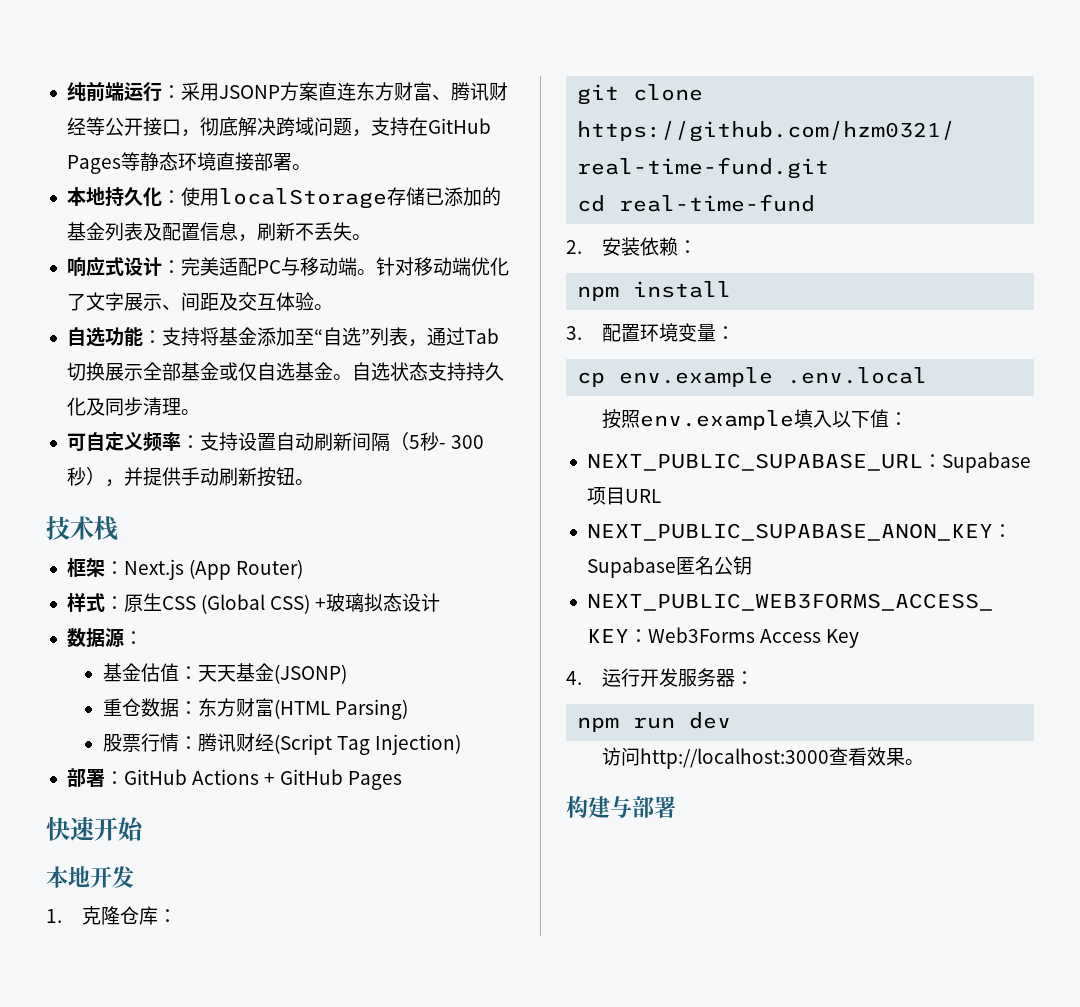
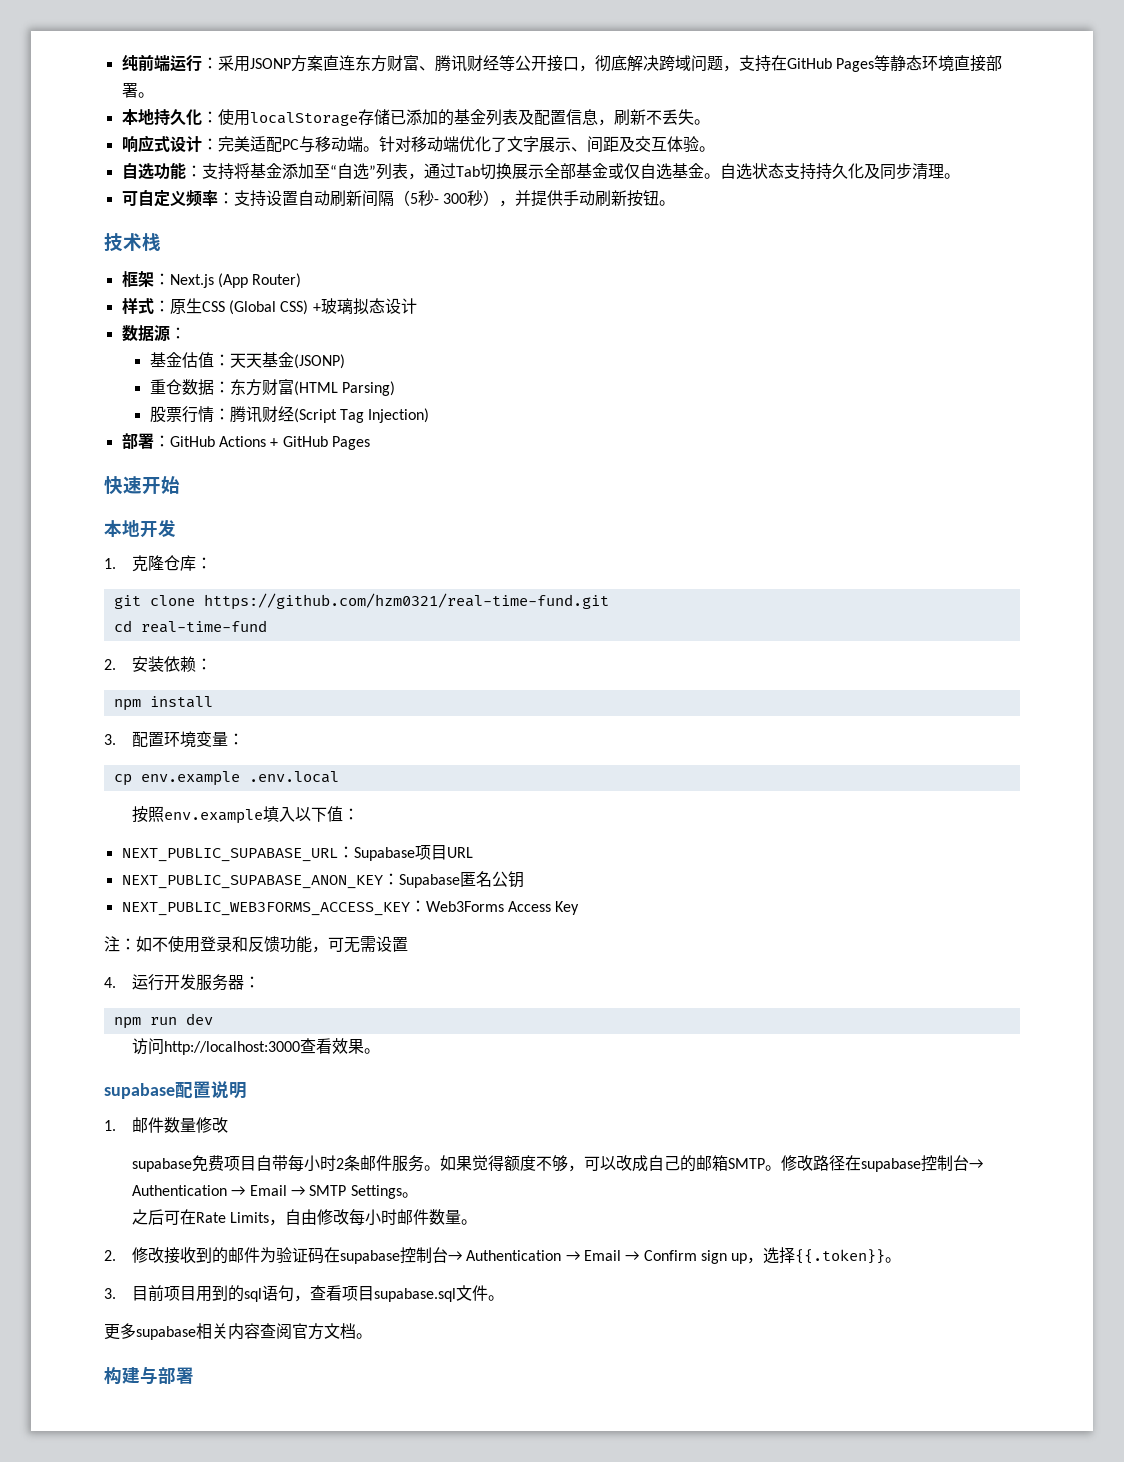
(860, 638) none -> [104,936,408,953] // 注：如不使用登录和反馈功能，可无需设置
(924, 762) none -> [104,1081,247,1099] [104,1117,228,1133] [131,1155,983,1172] [131,1185,418,1199] [131,1209,478,1226] [104,1247,902,1264] [104,1285,504,1302] [104,1323,372,1340] // supabase配置说明 // 1.邮件数量修改 // supabase免费项目自带每小时2条邮件服务。如果觉得额度不够，可以改成自己的邮箱SMTP。修改路径在supabase控制台→ Authentication → Email → SMTP Settings。 // 之后可在Rate Limits，自由修改每小时邮件数量。 // 2.修改接收到的邮件为验证码在supabase控制台→ Authentication → Email → Confirm sign up，选择{{.token}}。 // 3.目前项目用到的sql语句，查看项目supabase.sql文件。 // 更多supabase相关内容查阅官方文档。

